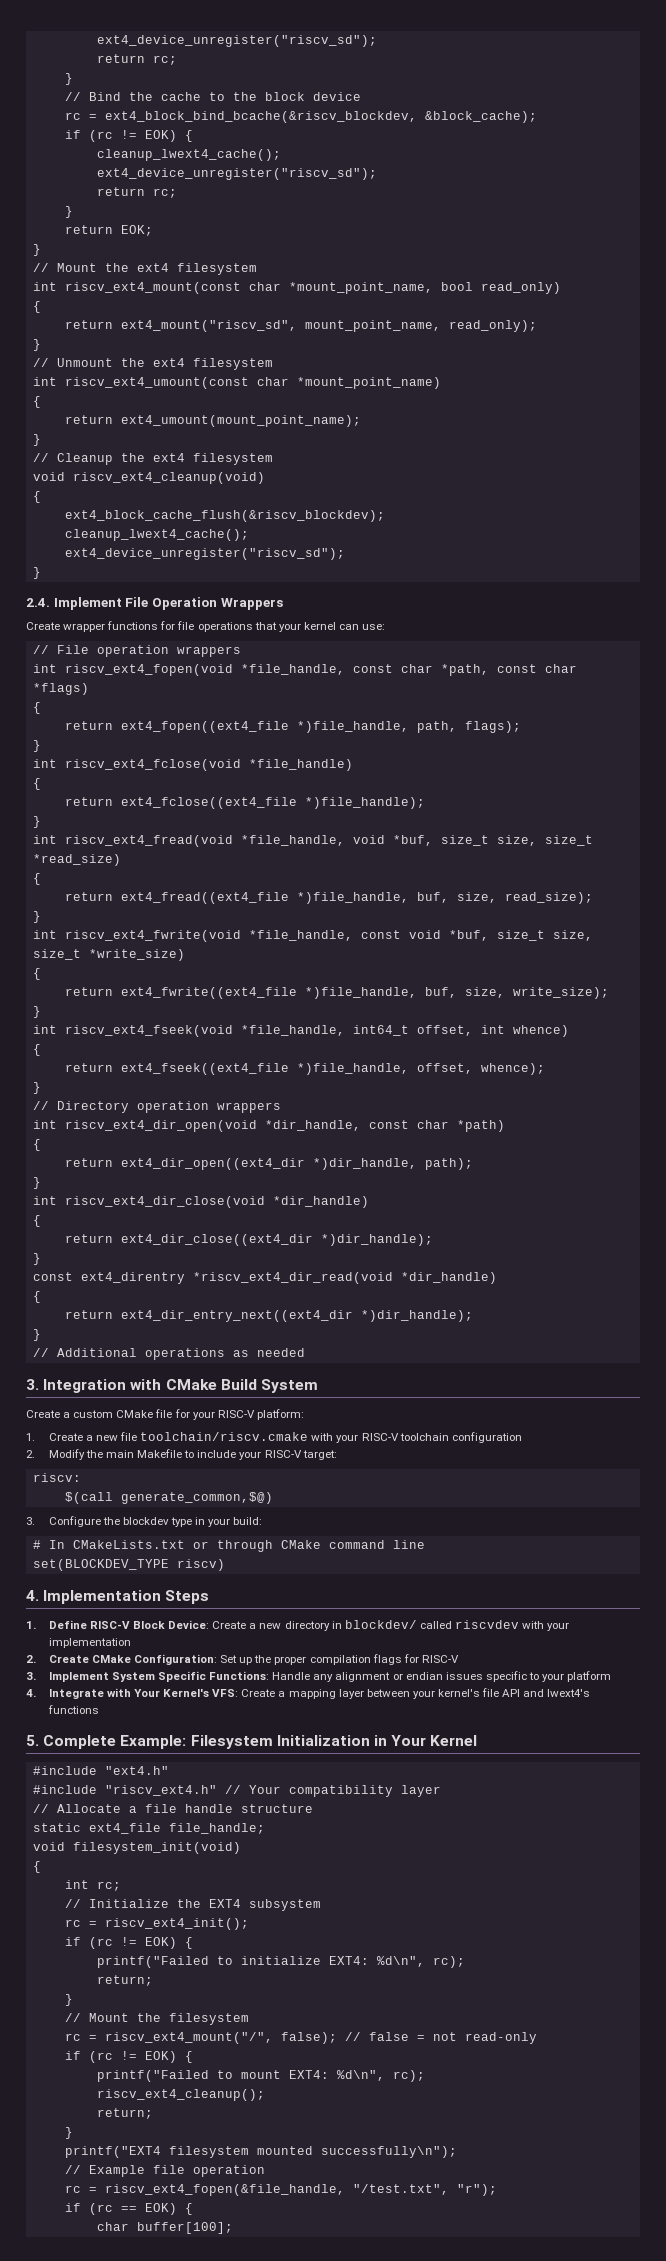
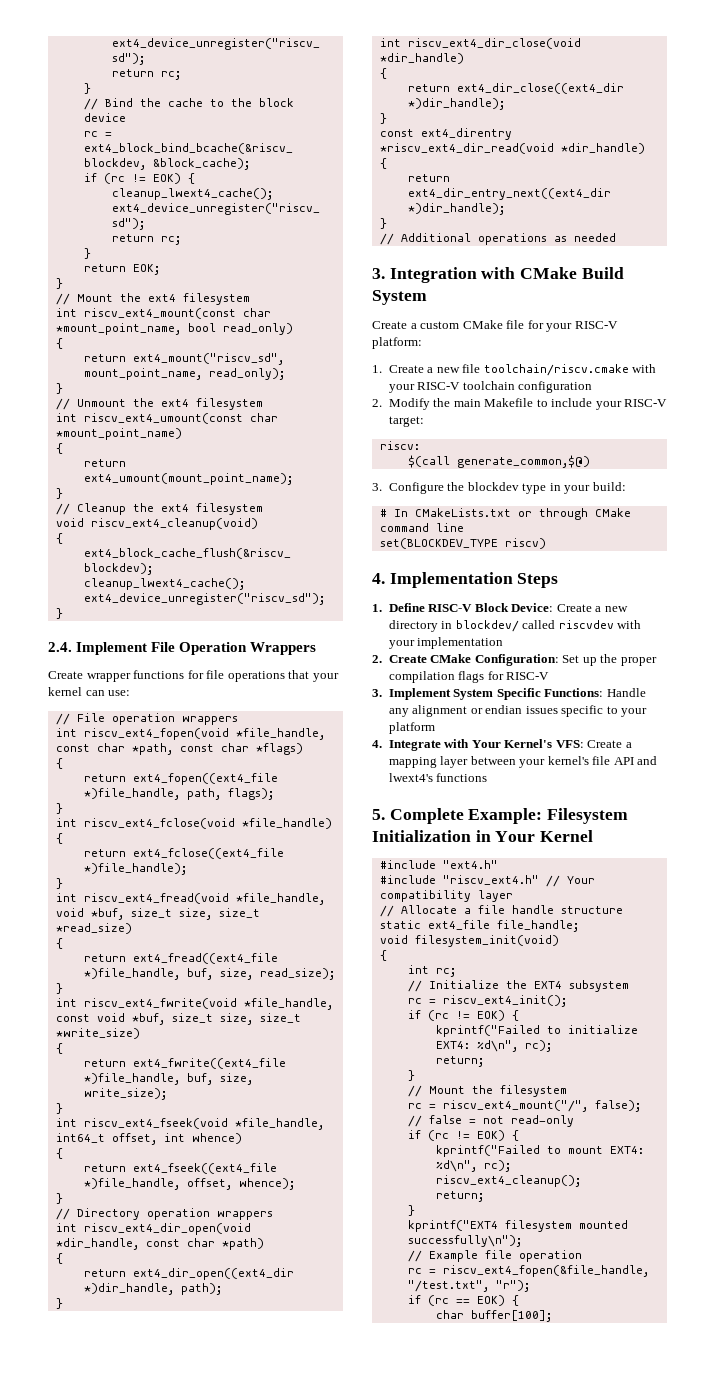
[96,1956,209,1968] printf("Failed -> [435,1025,540,1037] kprintf("Failed
[96,2070,209,2082] printf("Failed -> [435,1145,540,1157] kprintf("Failed
[64,2146,161,2158] printf("EXT4 -> [407,1220,498,1232] kprintf("EXT4

